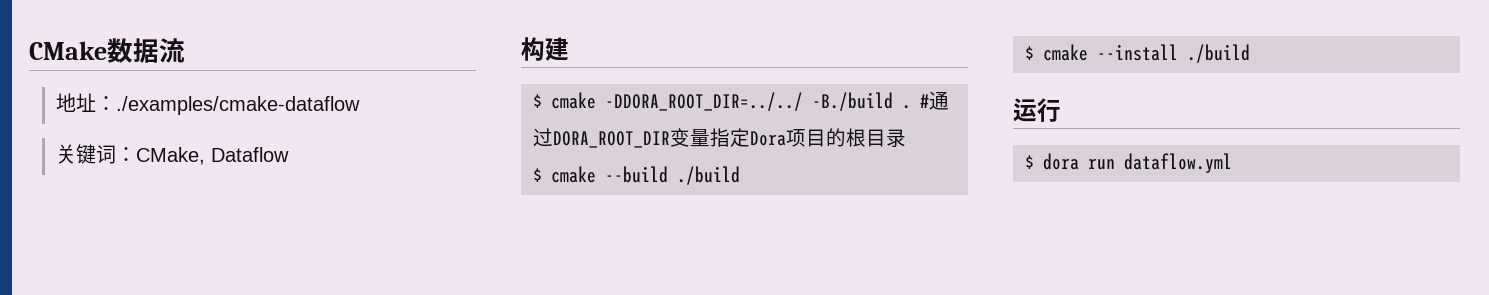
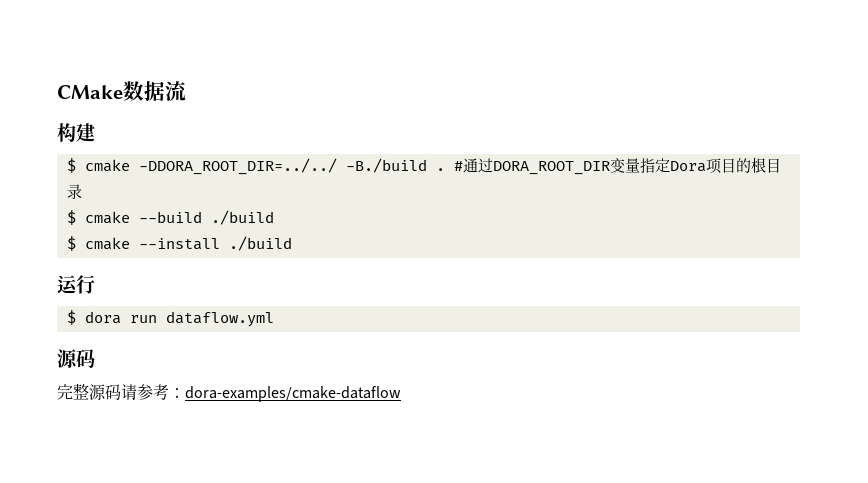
[56,93,361,115] [56,144,290,165] // 地址：./examples/cmake-dataflow // 关键词：CMake, Dataflow -> (186, 91) none
(1232, 163) none -> [57,349,95,368] [57,383,401,402] // 源码 // 完整源码请参考：dora-examples/cmake-dataflow

